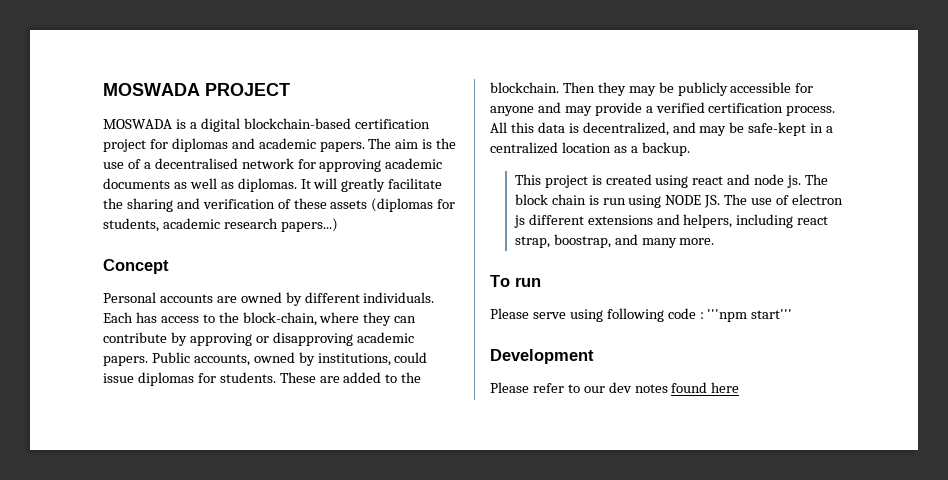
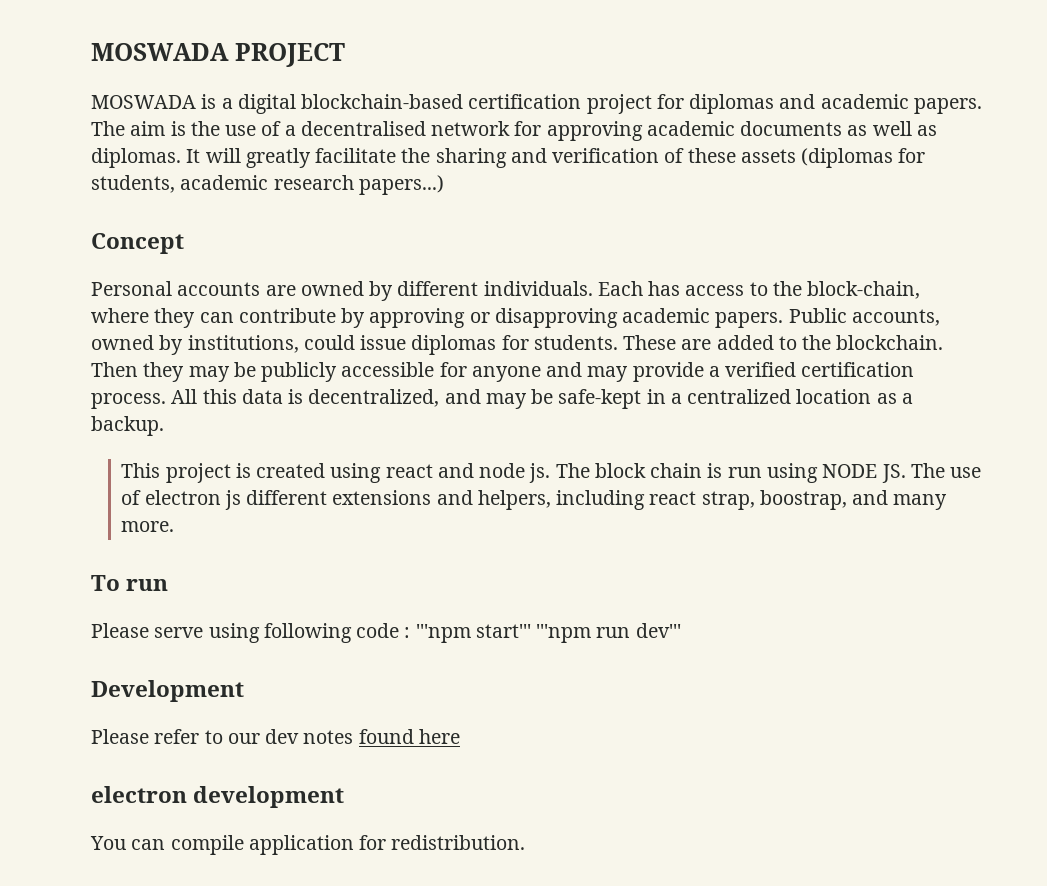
(793, 314) none -> [536,623,681,643] '''npm run dev'''
(740, 387) none -> [91,786,345,808] [90,835,526,855] // electron development // You can compile application for redistribution.

